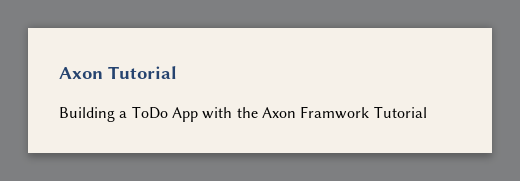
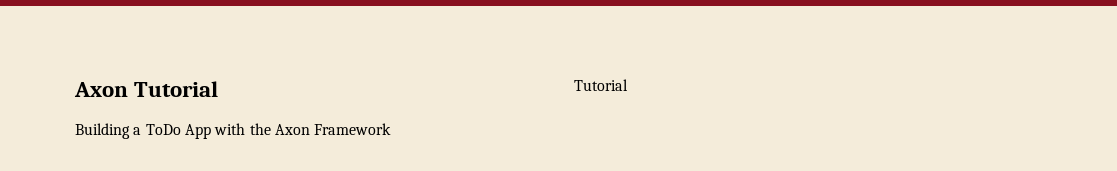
[300,106,370,119] Framwork -> [314,123,392,135] Framework //

